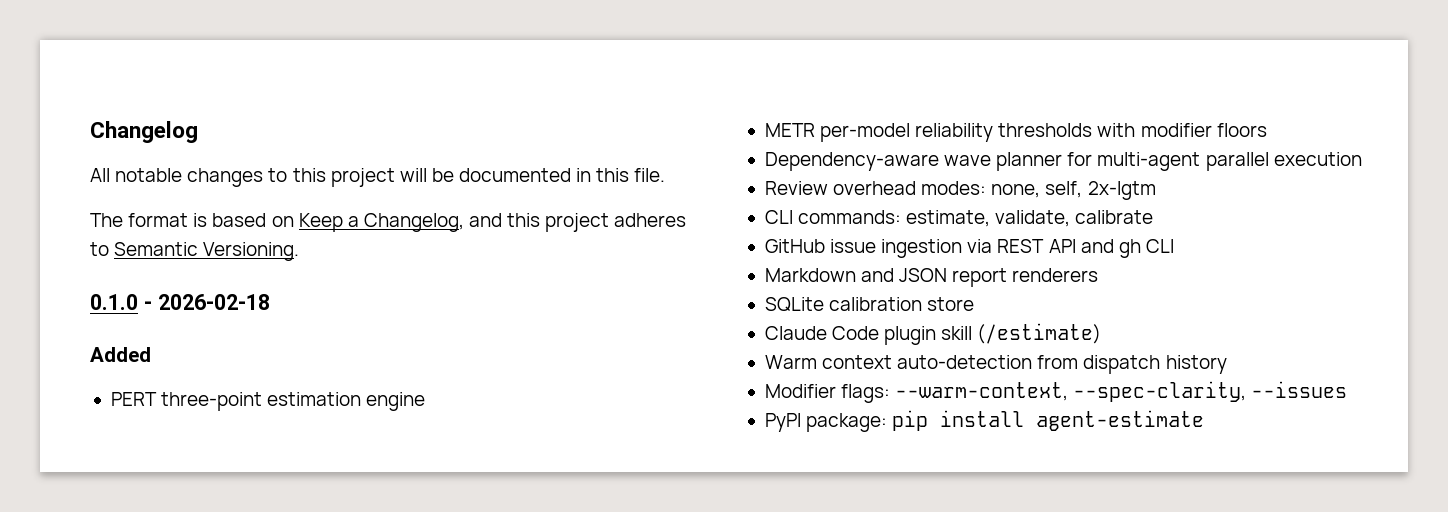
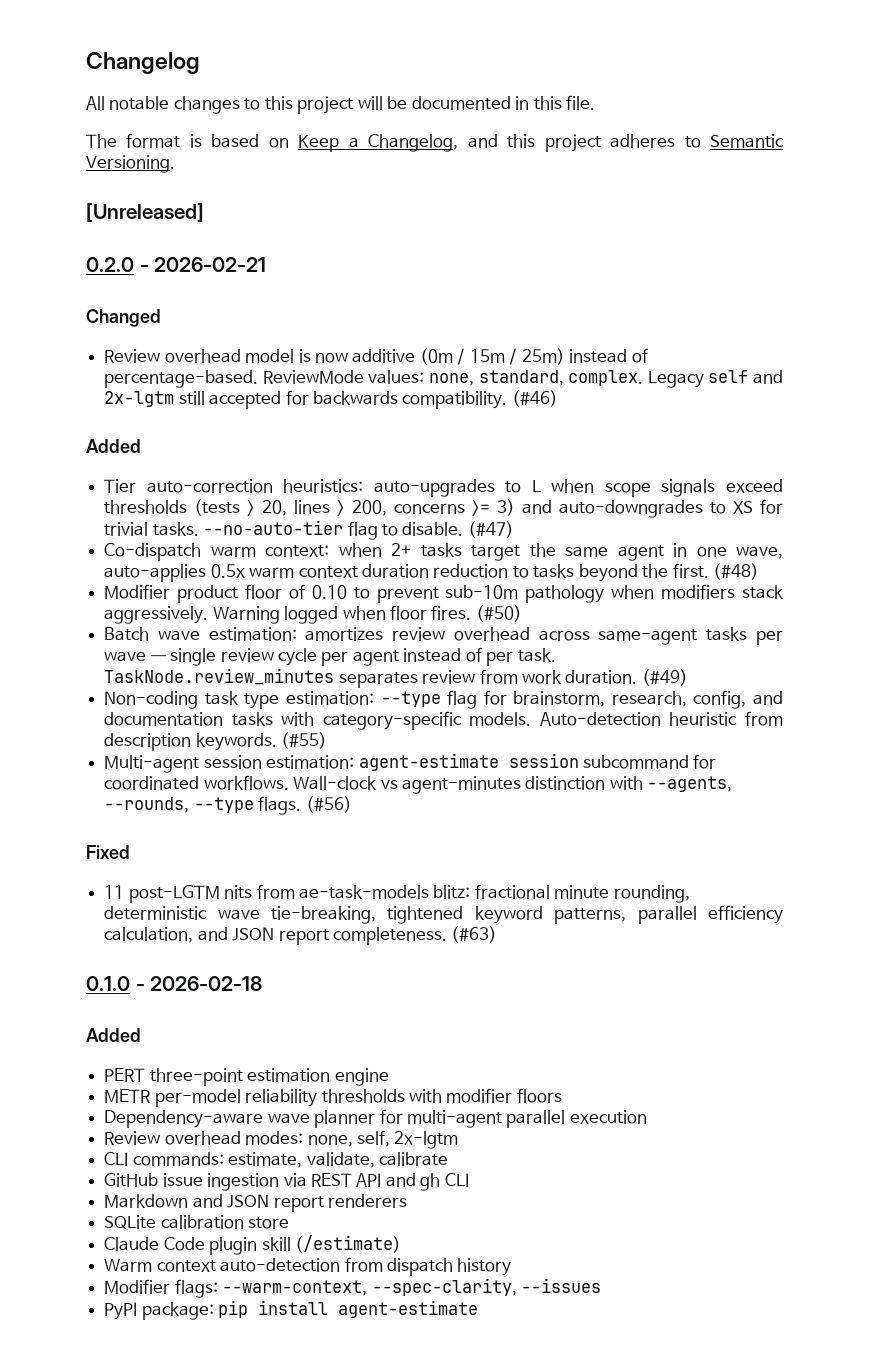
(300, 251) none -> [86,203,204,222] [86,257,267,272] [86,309,161,327] [104,348,648,365] [104,370,784,388] [104,390,558,409] [86,439,141,453] [104,479,783,497] [104,499,784,518] [104,520,514,540] [104,543,783,561] [104,563,760,582] [104,584,784,603] [104,605,522,624] [104,627,783,645] [104,647,556,666] [104,668,688,688] [104,690,784,709] [104,711,783,730] [104,732,328,751] [104,753,717,773] [104,775,733,794] [104,796,352,815] [86,845,130,859] [104,884,690,903] [104,905,783,924] [104,926,498,945] // [Unreleased] // 0.2.0 - 2026-02-21 // Changed // Review overhead model is now additive (0m / 15m / 25m) instead of percentage-based. ReviewMode values: none, standard, complex. Legacy self and 2x-lgtm still accepted for backwards compatibility. (#46) // Added // Tier auto-correction heuristics: auto-upgrades to L when scope signals exceed thresholds (tests > 20, lines > 200, concerns >= 3) and auto-downgrades to XS for trivial tasks. --no-auto-tier flag to disable. (#47) // Co-dispatch warm context: when 2+ tasks target the same agent in one wave, auto-applies 0.5x warm context duration reduction to tasks beyond the first. (#48) // Modifier product floor of 0.10 to prevent sub-10m pathology when modifiers stack aggressively. Warning logged when floor fires. (#50) // Batch wave estimation: amortizes review overhead across same-agent tasks per wave — single review cycle per agent instead of per task. TaskNode.review_minutes separates review from work duration. (#49) // Non-coding task type estimation: --type flag for brainstorm, research, config, and documentation tasks with category-specific models. Auto-detection heuristic from description keywords. (#55) // Multi-agent session estimation: agent-estimate session subcommand for coordinated workflows. Wall-clock vs agent-minutes distinction with --agents, --rounds, --type flags. (#56) // Fixed // 11 post-LGTM nits from ae-task-models blitz: fractional minute rounding, deterministic wave tie-breaking, tightened keyword patterns, parallel efficiency calculation, and JSON report completeness. (#63)

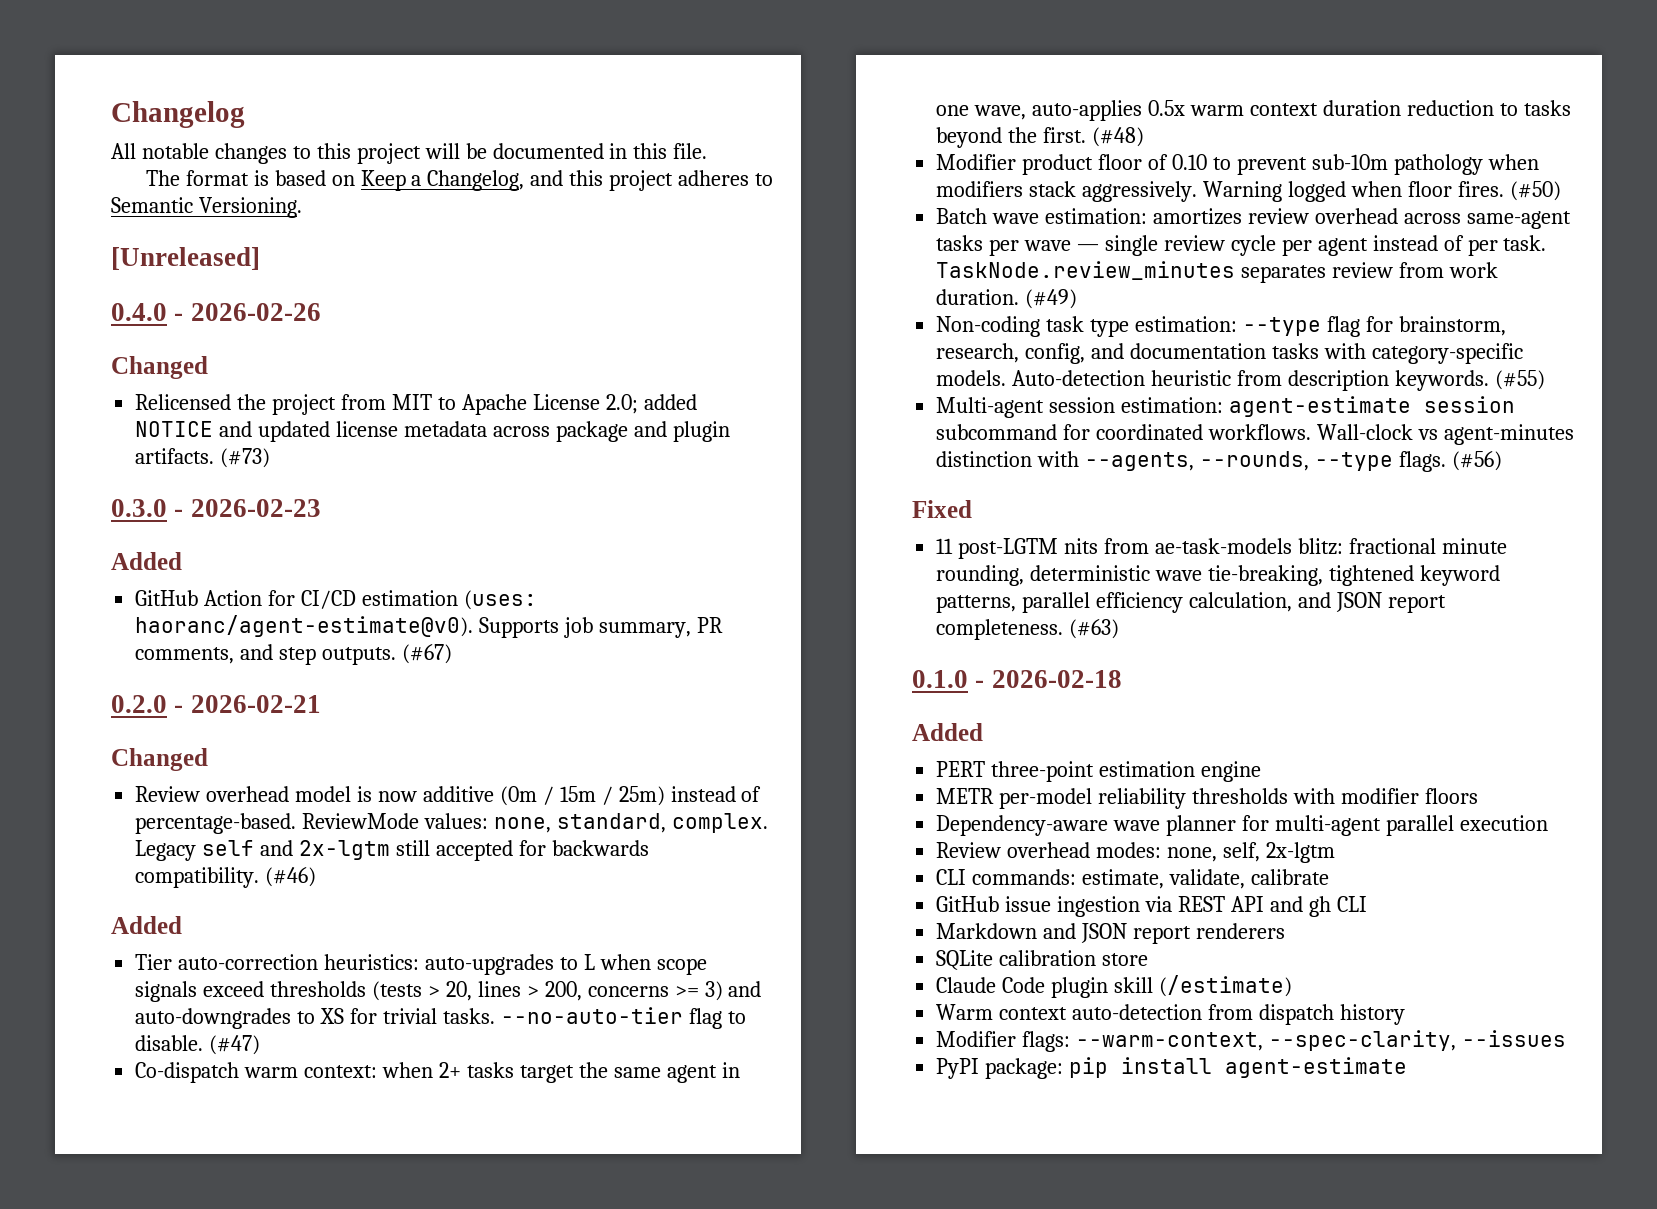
(204, 212) none -> [111,303,321,321] [111,356,208,379] [135,394,697,415] [135,421,730,442] [135,448,271,468] [111,499,321,517] [111,552,182,570] [135,590,537,610] [135,615,723,638] [135,644,452,665] // 0.4.0 - 2026-02-26 // Changed // Relicensed the project from MIT to Apache License 2.0; added NOTICE and updated license metadata across package and plugin artifacts. (#73) // 0.3.0 - 2026-02-23 // Added // GitHub Action for CI/CD estimation (uses: haoranc/agent-estimate@v0). Supports job summary, PR comments, and step outputs. (#67)

